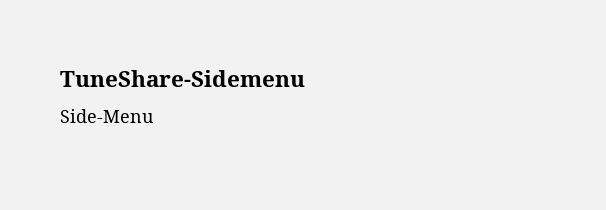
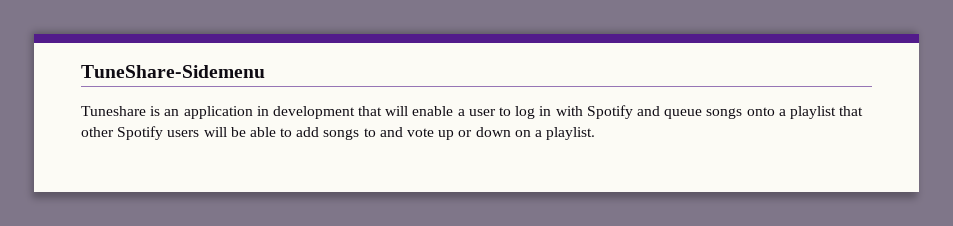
[60,109,154,123] Side-Menu -> [81,105,864,119] [81,126,596,140] Tuneshare is an application in development that will enable a user to log in with Spotify and queue songs onto a playlist that other Spotify users will be able to add songs to and vote up or down on a playlist.

